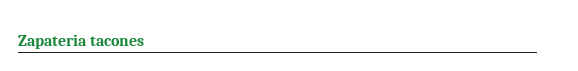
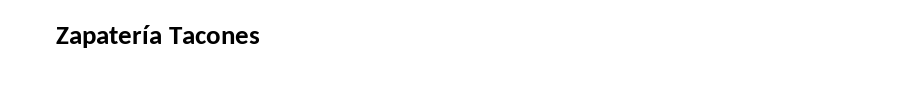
[18,34,145,49] Zapateria tacones -> [56,25,261,48] Zapatería Tacones

